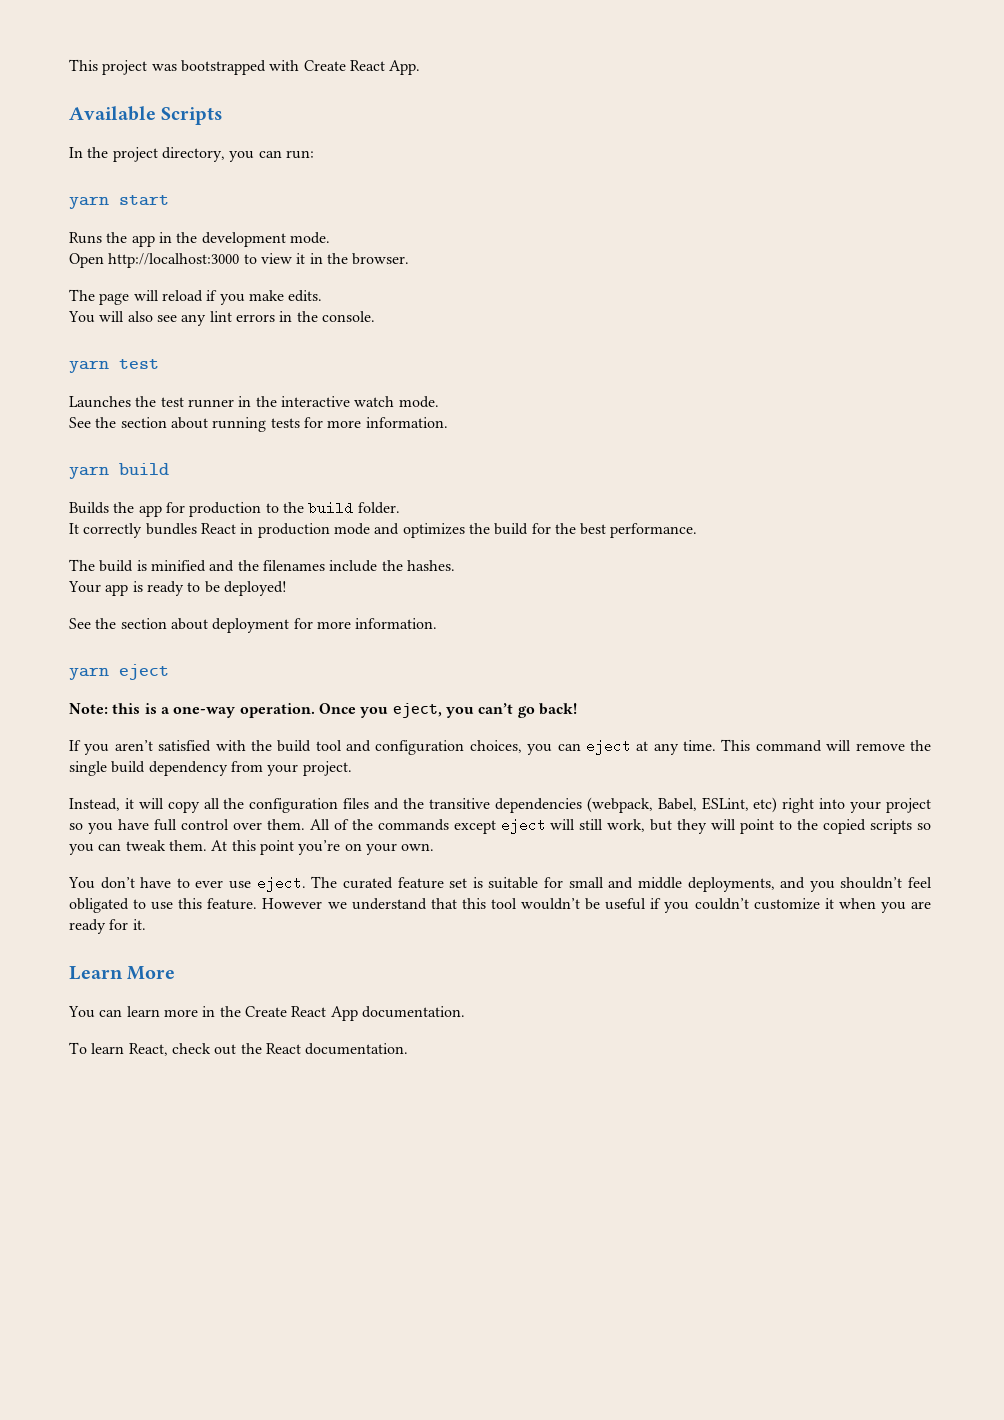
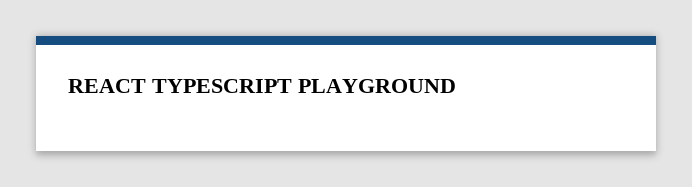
[69,59,421,75] [69,106,224,125] [69,147,314,162] [69,195,169,209] [69,232,330,247] [69,253,410,268] [69,289,323,305] [68,311,375,326] [69,359,159,373] [69,396,439,408] [69,417,448,432] [69,463,169,479] [69,501,400,517] [69,523,698,538] [69,559,455,572] [68,581,287,596] [69,618,438,633] [69,664,169,680] [69,703,577,718] [69,739,932,755] [69,761,352,776] [69,797,932,813] [69,818,932,834] [69,840,435,855] [68,876,932,892] [69,898,931,913] [69,919,146,934] [69,966,176,980] [68,1006,465,1021] [69,1042,409,1056] This project was bootstrapped with Create React App. // Available Scripts // In the project directory, you can run: // yarn start // Runs the app in the development mode. // Open http://localhost:3000 to view it in the browser. // The page will reload if you make edits. // You will also see any lint errors in the console. // yarn test // Launches the test runner in the interactive watch mode. // See the section about running tests for more information. // yarn build // Builds the app for production to the build folder. // It correctly bundles React in production mode and optimizes the build for the best performance. // The build is minified and the filenames include the hashes. // Your app is ready to be deployed! // See the section about deployment for more information. // yarn eject // Note: this is a one-way operation. Once you eject, you can’t go back! // If you aren’t satisfied with the build tool and configuration choices, you can eject at any time. This command will remove the single build dependency from your project. // Instead, it will copy all the configuration files and the transitive dependencies (webpack, Babel, ESLint, etc) right into your project so you have full control over them. All of the commands except eject will still work, but they will point to the copied scripts so you can tweak them. At this point you’re on your own. // You don’t have to ever use eject. The curated feature set is suitable for small and middle deployments, and you shouldn’t feel obligated to use this feature. However we understand that this tool wouldn’t be useful if you couldn’t customize it when you are ready for it. // Learn More // You can learn more in the Create React App documentation. // To learn React, check out the React documentation. -> [68,79,456,93] REACT TYPESCRIPT PLAYGROUND

